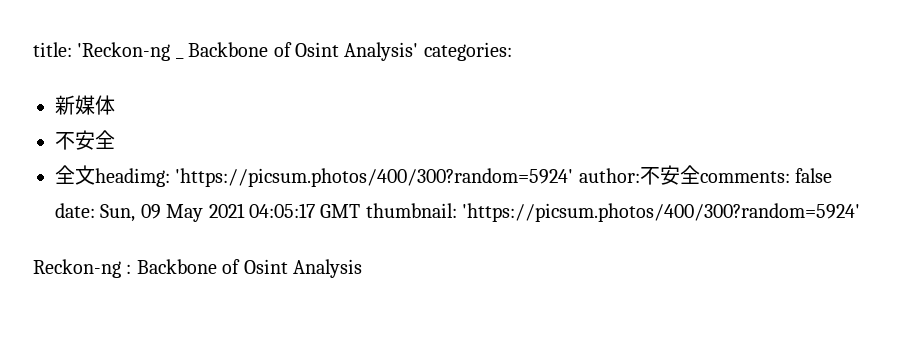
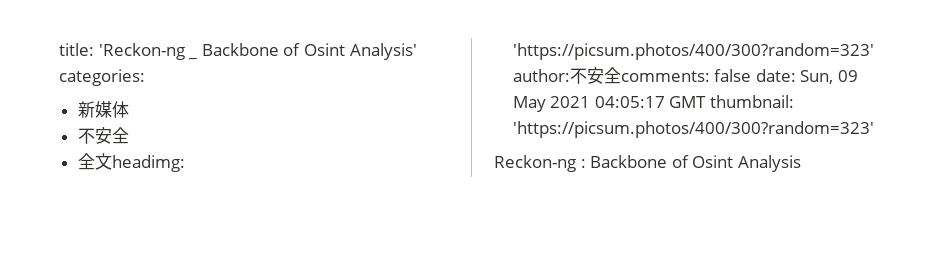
[175,168,574,187] 'https://picsum.photos/400/300?random=5924' -> [512,43,874,60] 'https://picsum.photos/400/300?random=323'
[462,203,861,222] 'https://picsum.photos/400/300?random=5924' -> [512,121,874,138] 'https://picsum.photos/400/300?random=323'

